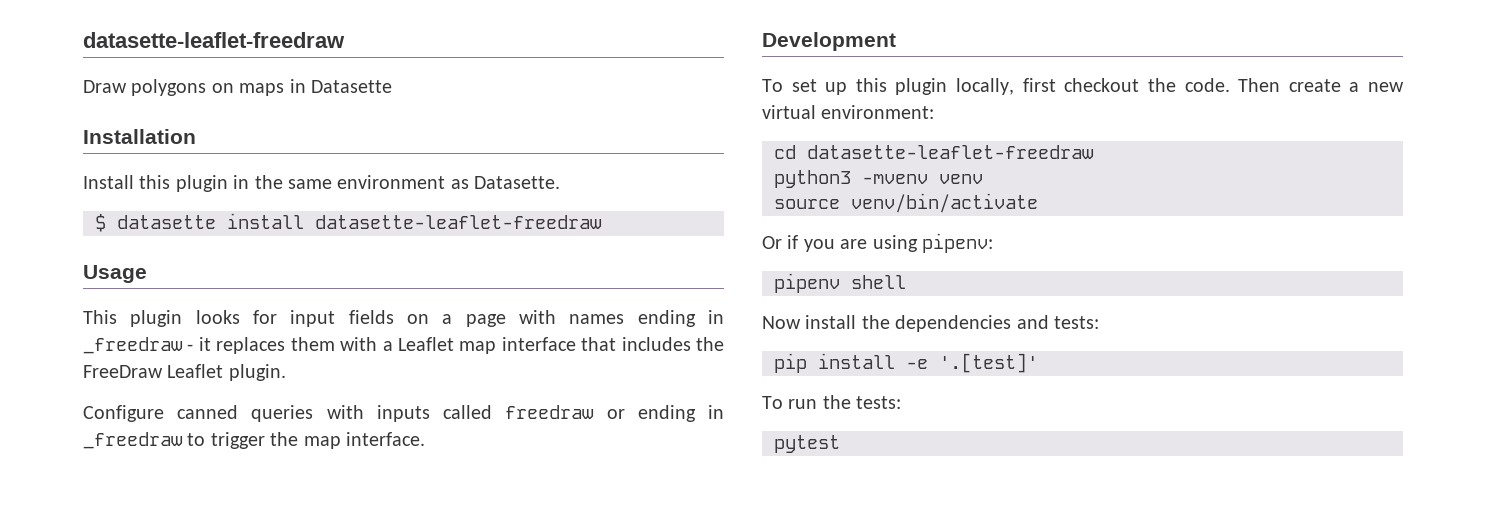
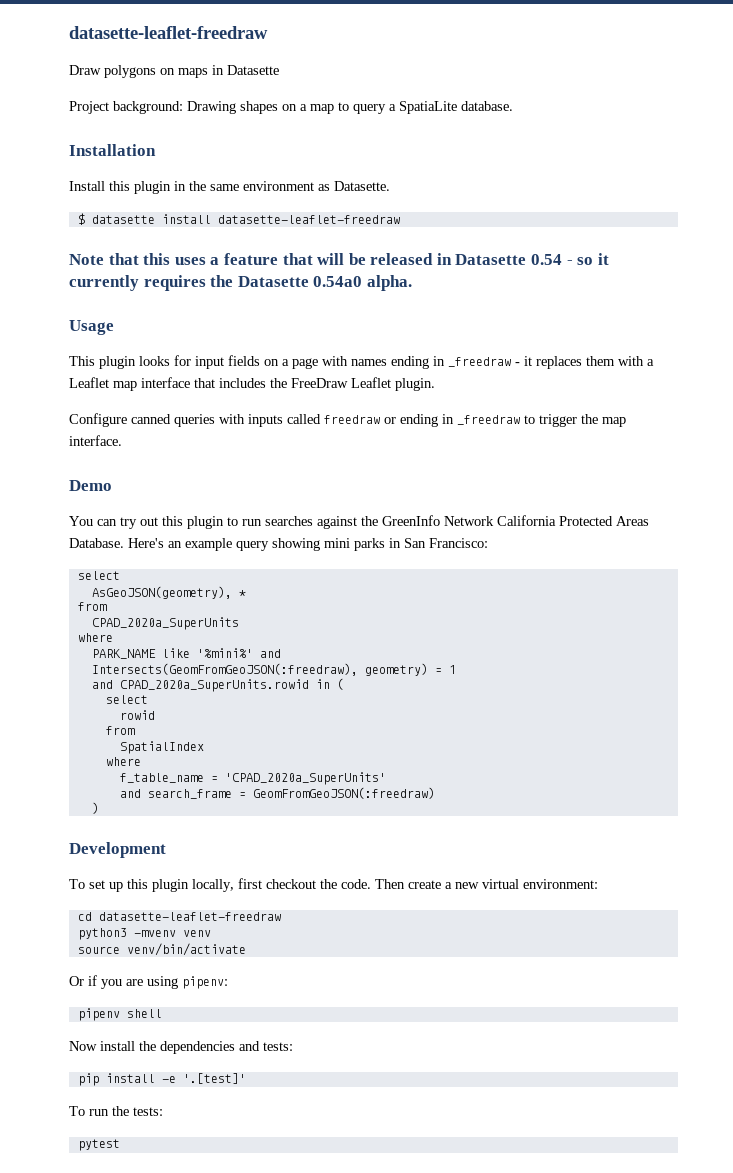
(392, 86) none -> [69,101,513,114] // Project background: Drawing shapes on a map to query a SpatiaLite database.
(602, 222) none -> [69,253,609,265] [69,275,412,291] // Note that this uses a feature that will be released in Datasette 0.54 - so it currently requires the Datasette 0.54a0 alpha.
(425, 439) none -> [69,480,112,491] [69,515,649,529] [69,538,488,551] [77,571,120,580] [91,586,246,599] [77,602,107,611] [91,617,239,630] [77,633,113,642] [91,648,281,659] [91,663,456,676] [91,678,344,692] [105,695,148,704] [119,710,155,720] [105,726,135,735] [119,741,204,754] [105,757,141,766] [119,772,386,785] [119,787,435,799] [91,802,99,814] // Demo // You can try out this plugin to run searches against the GreenInfo Network California Protected Areas Database. Here's an example query showing mini parks in San Francisco: // select // AsGeoJSON(geometry), * // from // CPAD_2020a_SuperUnits // where // PARK_NAME like '%mini%' and // Intersects(GeomFromGeoJSON(:freedraw), geometry) = 1 // and CPAD_2020a_SuperUnits.rowid in ( // select // rowid // from // SpatialIndex // where // f_table_name = 'CPAD_2020a_SuperUnits' // and search_frame = GeomFromGeoJSON(:freedraw) // )

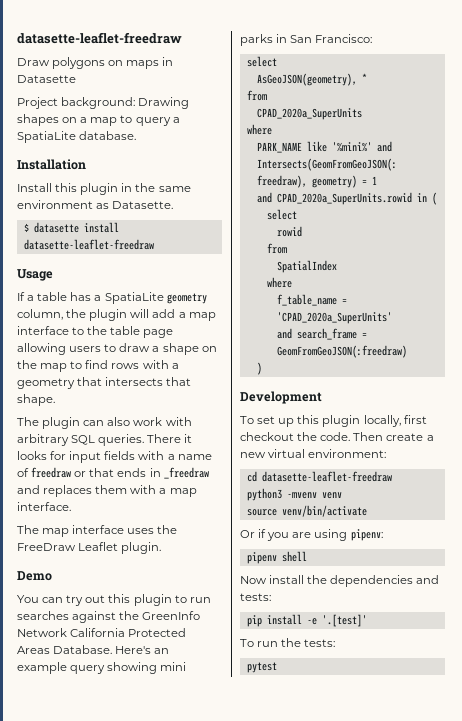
[69,253,609,265] [69,275,412,291] [69,320,114,335] [69,355,654,369] [69,377,435,391] [69,413,626,427] [69,435,122,446] Note that this uses a feature that will be released in Datasette 0.54 - so it currently requires the Datasette 0.54a0 alpha. // Usage // This plugin looks for input fields on a page with names ending in _freedraw - it replaces them with a Leaflet map interface that includes the FreeDraw Leaflet plugin. // Configure canned queries with inputs called freedraw or ending in _freedraw to trigger the map interface. -> [17,269,53,281] [17,292,207,304] [17,309,216,321] [17,326,174,338] [17,343,217,355] [17,360,179,372] [17,377,192,389] [17,394,55,406] [17,417,192,429] [17,434,193,446] [17,451,212,463] [17,467,209,479] [17,485,197,497] [17,502,71,511] [17,525,178,537] [17,542,162,554] Usage // If a table has a SpatiaLite geometry column, the plugin will add a map interface to the table page allowing users to draw a shape on the map to find rows with a geometry that intersects that shape. // The plugin can also work with arbitrary SQL queries. There it looks for input fields with a name of freedraw or that ends in _freedraw and replaces them with a map interface. // The map interface uses the FreeDraw Leaflet plugin.

